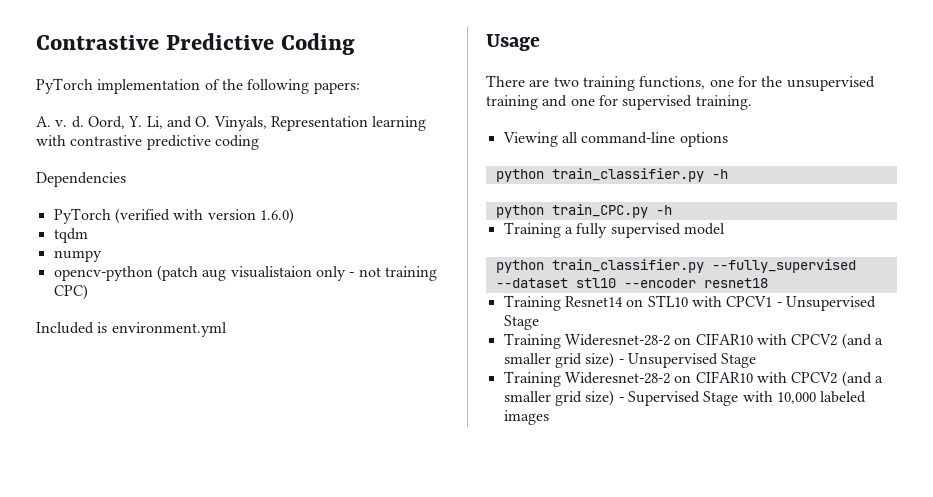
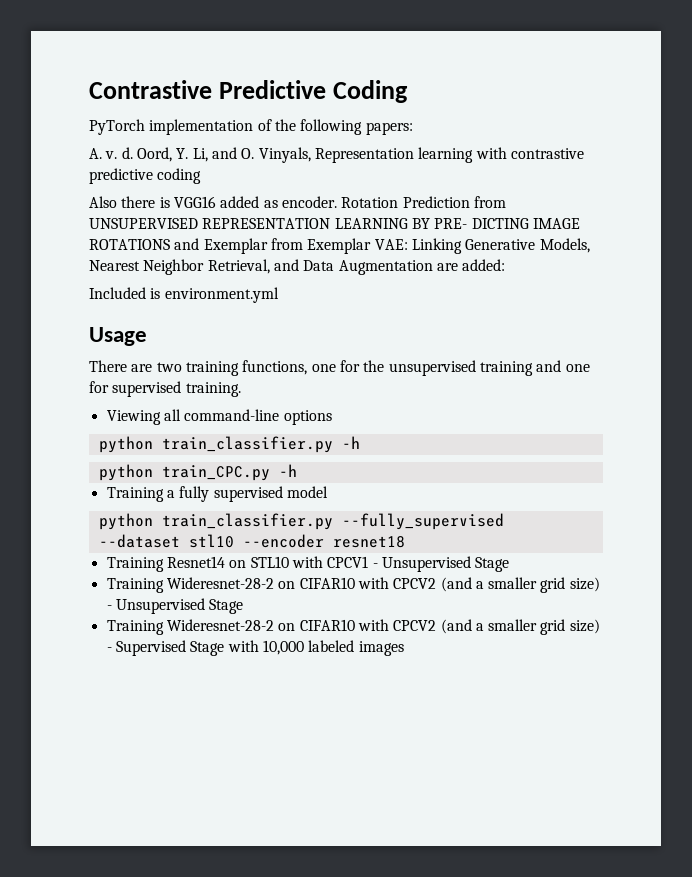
[36,172,126,187] [53,208,294,224] [53,228,88,243] [53,250,102,262] [53,265,437,281] [53,284,88,300] Dependencies // PyTorch (verified with version 1.6.0) // tqdm // numpy // opencv-python (patch aug visualistaion only - not training CPC) -> [89,196,506,208] [89,218,580,229] [89,238,590,254] [89,259,506,275] Also there is VGG16 added as encoder. Rotation Prediction from UNSUPERVISED REPRESENTATION LEARNING BY PRE- DICTING IMAGE ROTATIONS and Exemplar from Exemplar VAE: Linking Generative Models, Nearest Neighbor Retrieval, and Data Augmentation are added:

